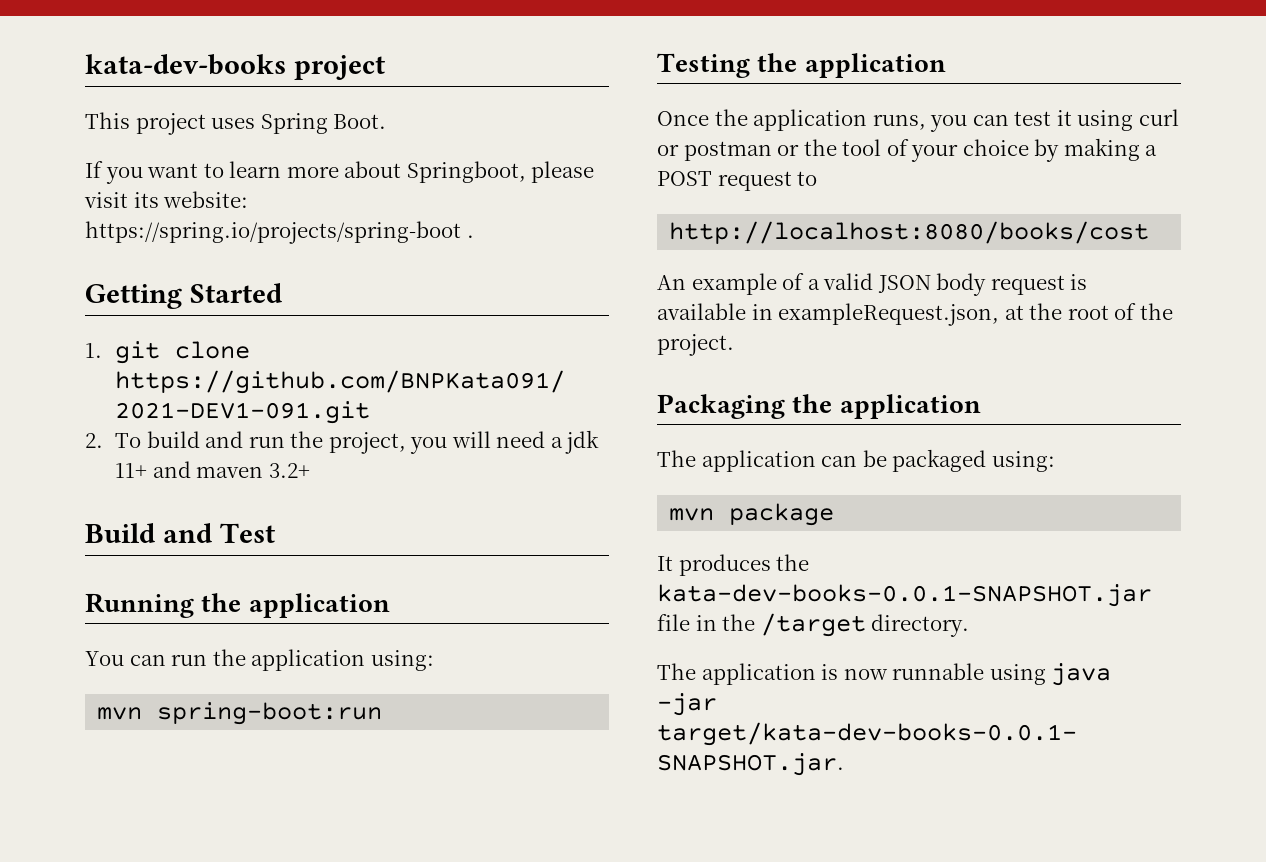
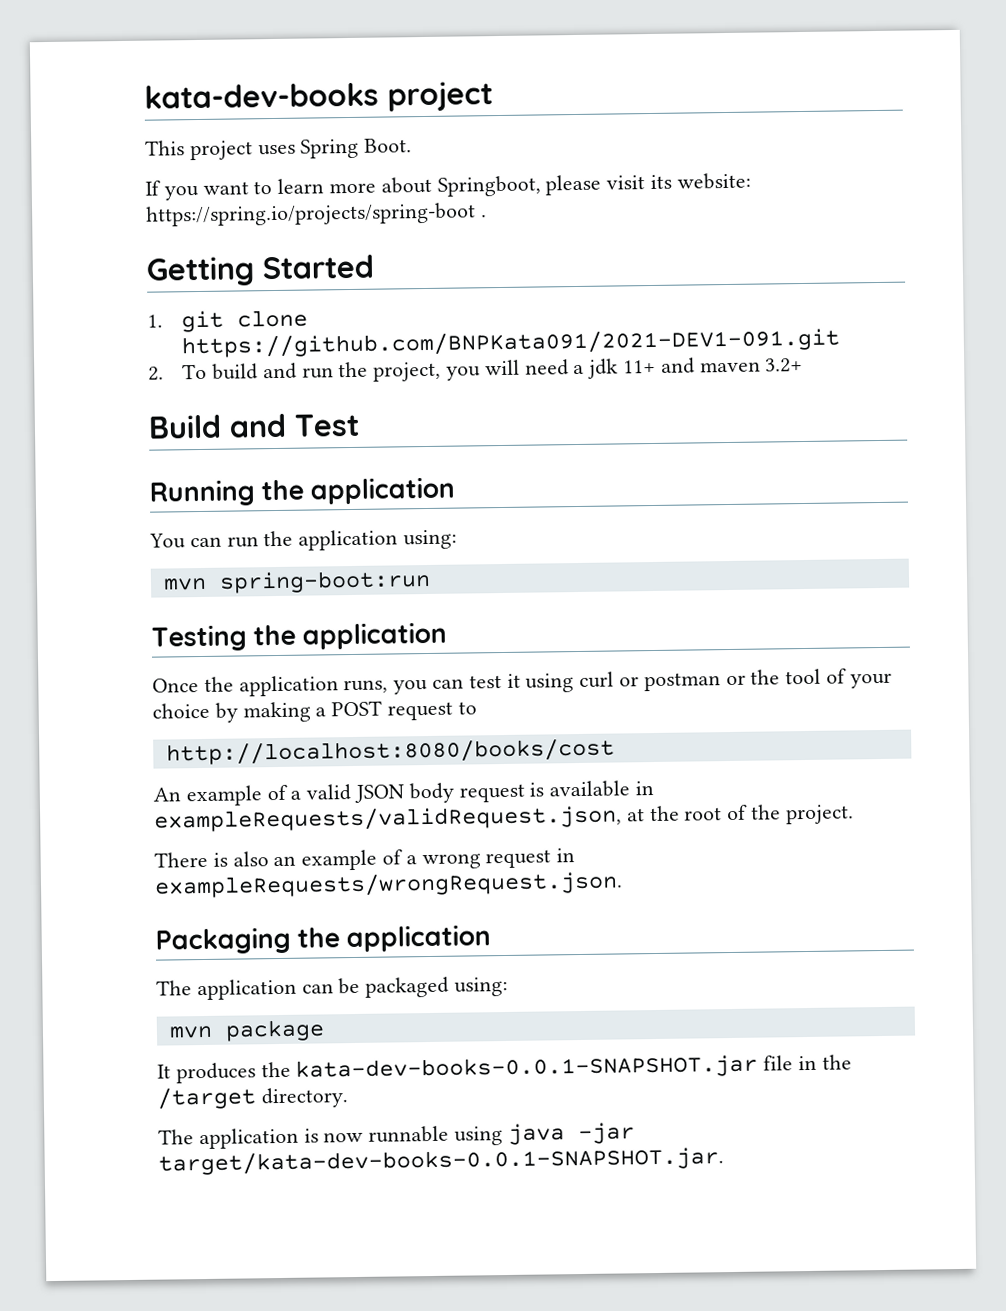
[778,303,1000,326] exampleRequest.json, -> [154,805,622,833] exampleRequests/validRequest.json,
(734, 345) none -> [154,848,576,871] [154,871,623,899] // There is also an example of a wrong request in exampleRequests/wrongRequest.json.

